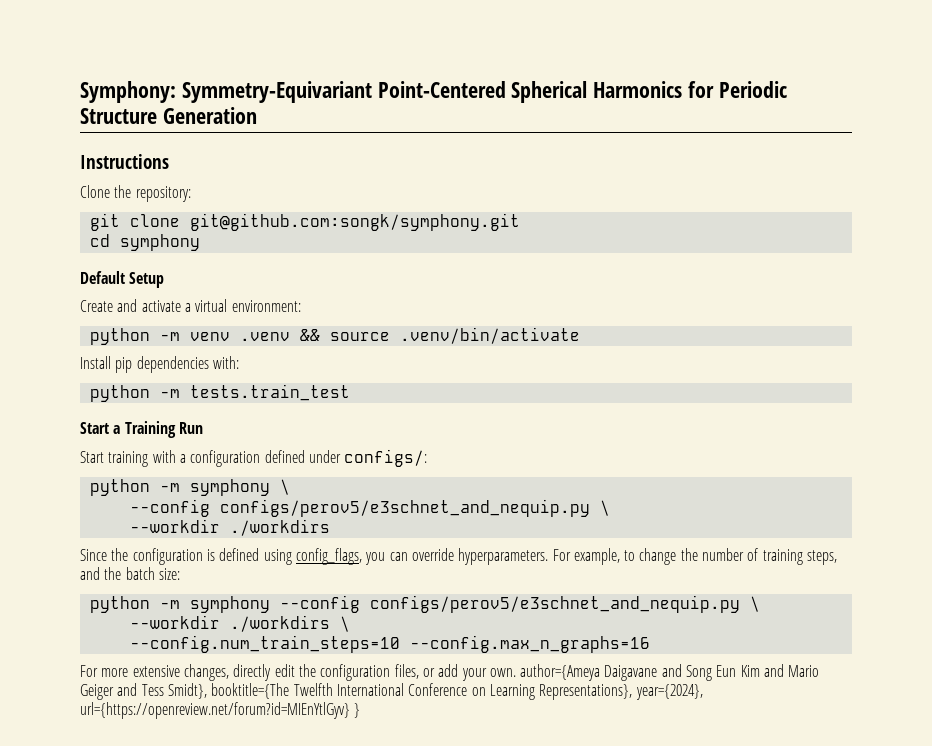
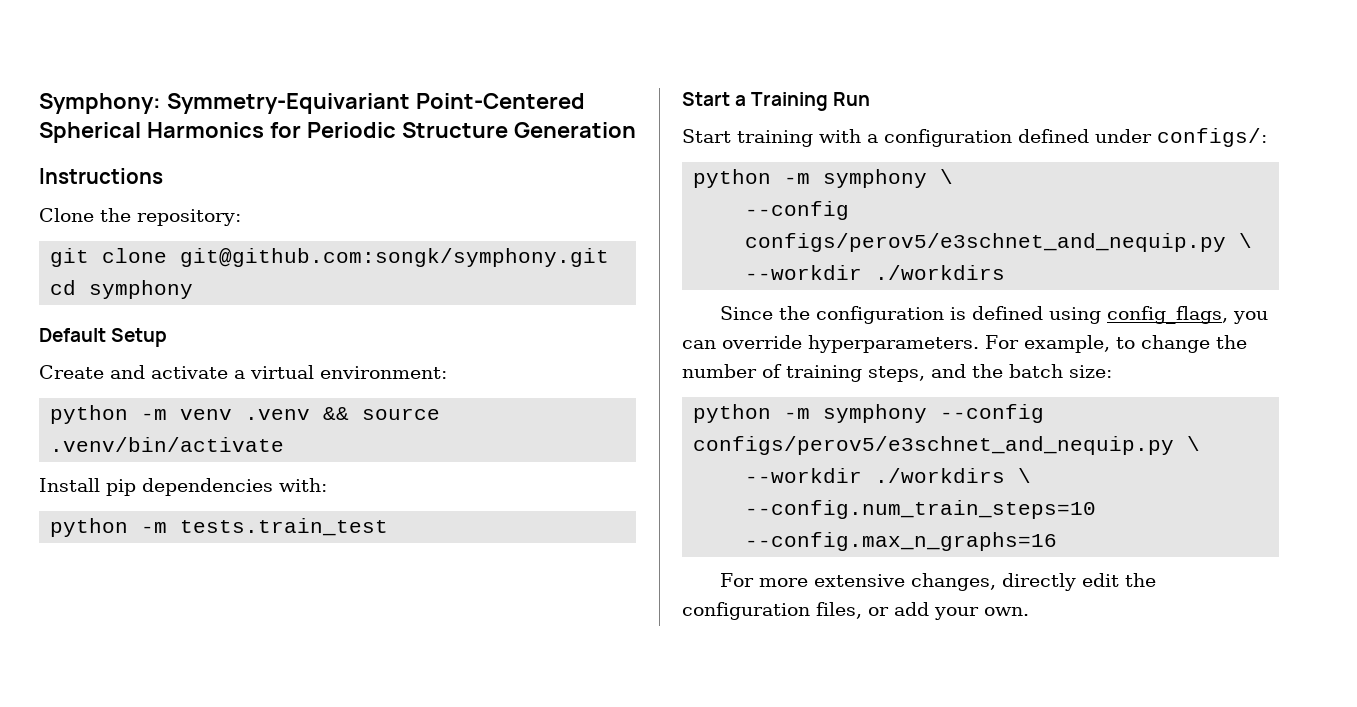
[520,664,820,681] [80,683,703,700] [80,702,361,719] author={Ameya Daigavane and Song Eun Kim and Mario Geiger and Tess Smidt}, booktitle={The Twelfth International Conference on Learning Representations}, year={2024}, url={https://openreview.net/forum?id=MIEnYtlGyv} } -> (1029, 611) none

